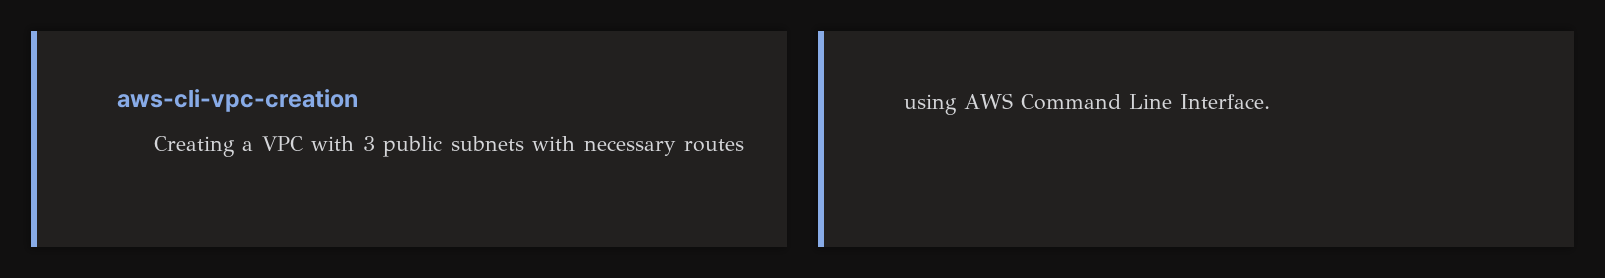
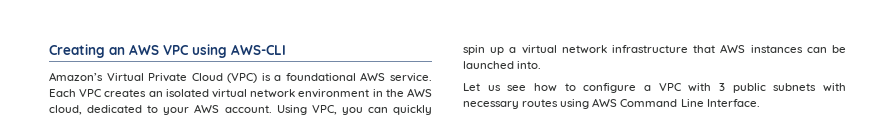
[117,89,358,112] [153,136,235,157] aws-cli-vpc-creation // Creating -> [49,44,286,58] [49,72,432,83] [49,88,432,98] [49,104,433,115] [463,44,846,55] [463,61,542,69] [463,83,637,93] Creating an AWS VPC using AWS-CLI // Amazon’s Virtual Private Cloud (VPC) is a foundational AWS service. Each VPC creates an isolated virtual network environment in the AWS cloud, dedicated to your AWS account. Using VPC, you can quickly spin up a virtual network infrastructure that AWS instances can be launched into. // Let us see how to configure

